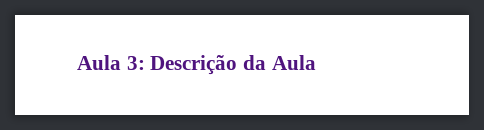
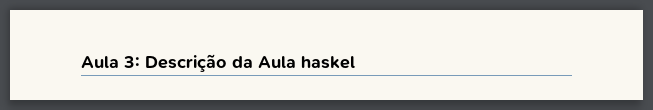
(316, 62) none -> [301,56,355,69] haskel

